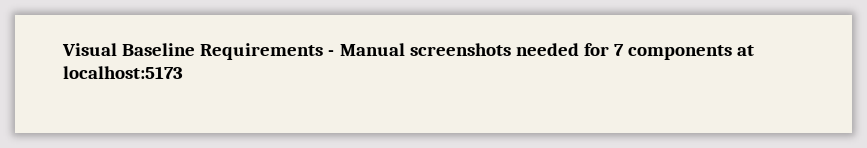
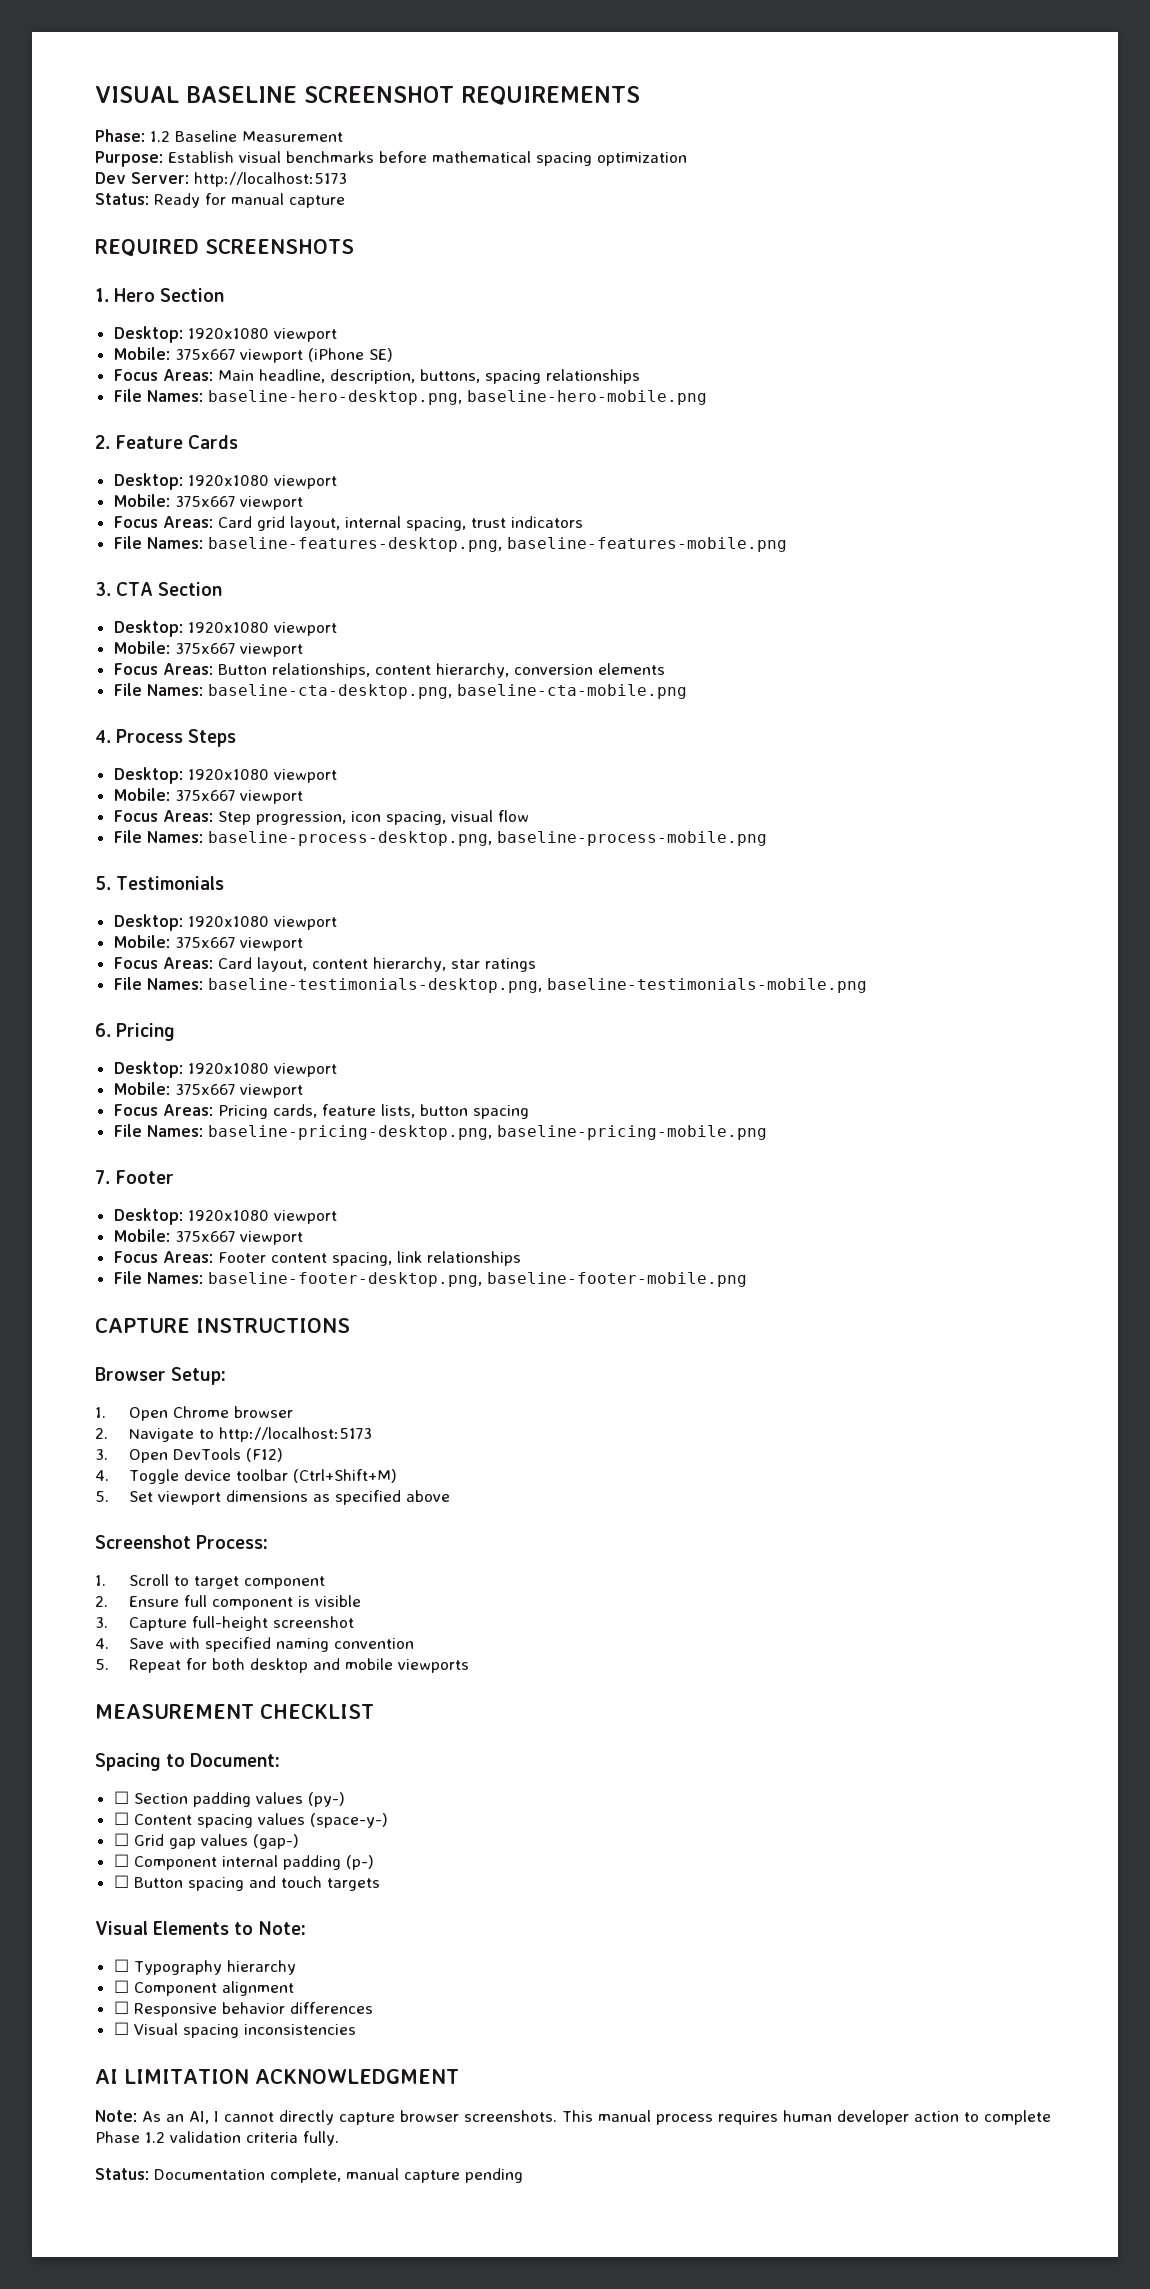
[62,43,755,60] [63,66,183,79] Visual Baseline Requirements - Manual screenshots needed for 7 components at localhost:5173 -> [95,86,640,105] [95,129,343,142] [95,151,687,167] [95,172,347,187] [95,193,345,208] [95,239,354,257] [95,288,225,302] [113,326,337,343] [113,347,393,363] [113,369,640,384] [113,389,707,405] [95,435,239,449] [113,473,337,490] [113,494,303,510] [113,516,583,531] [113,536,787,552] [95,582,223,596] [113,620,337,637] [113,641,303,657] [113,663,665,678] [113,683,687,699] [95,729,237,747] [113,767,337,784] [113,788,303,804] [113,810,529,825] [113,830,767,846] [95,876,225,890] [113,914,337,931] [113,935,303,951] [113,957,536,972] [113,977,867,993] [95,1023,176,1041] [113,1061,337,1078] [113,1082,303,1098] [113,1104,529,1119] [113,1124,767,1140] [95,1170,175,1184] [113,1208,337,1225] [113,1229,303,1245] [113,1251,521,1266] [113,1271,747,1287] [95,1318,350,1333] [95,1367,227,1385] [95,1406,293,1421] [95,1427,372,1442] [95,1448,283,1463] [95,1469,397,1484] [95,1490,450,1505] [95,1535,269,1549] [95,1574,325,1589] [95,1595,361,1610] [95,1616,354,1631] [95,1637,414,1652] [95,1658,469,1673] [95,1704,374,1719] [95,1753,281,1771] [113,1791,345,1807] [113,1812,388,1828] [113,1833,299,1849] [113,1854,374,1870] [113,1875,380,1891] [95,1921,307,1935] [113,1959,296,1975] [113,1980,294,1996] [113,2001,373,2017] [113,2022,356,2038] [95,2069,459,2084] [95,2110,1051,2125] [95,2131,339,2146] [95,2168,523,2183] VISUAL BASELINE SCREENSHOT REQUIREMENTS // Phase: 1.2 Baseline Measurement // Purpose: Establish visual benchmarks before mathematical spacing optimization // Dev Server: http://localhost:5173 // Status: Ready for manual capture // REQUIRED SCREENSHOTS // 1. Hero Section // Desktop: 1920x1080 viewport // Mobile: 375x667 viewport (iPhone SE) // Focus Areas: Main headline, description, buttons, spacing relationships // File Names: baseline-hero-desktop.png, baseline-hero-mobile.png // 2. Feature Cards // Desktop: 1920x1080 viewport // Mobile: 375x667 viewport // Focus Areas: Card grid layout, internal spacing, trust indicators // File Names: baseline-features-desktop.png, baseline-features-mobile.png // 3. CTA Section // Desktop: 1920x1080 viewport // Mobile: 375x667 viewport // Focus Areas: Button relationships, content hierarchy, conversion elements // File Names: baseline-cta-desktop.png, baseline-cta-mobile.png // 4. Process Steps // Desktop: 1920x1080 viewport // Mobile: 375x667 viewport // Focus Areas: Step progression, icon spacing, visual flow // File Names: baseline-process-desktop.png, baseline-process-mobile.png // 5. Testimonials // Desktop: 1920x1080 viewport // Mobile: 375x667 viewport // Focus Areas: Card layout, content hierarchy, star ratings // File Names: baseline-testimonials-desktop.png, baseline-testimonials-mobile.png // 6. Pricing // Desktop: 1920x1080 viewport // Mobile: 375x667 viewport // Focus Areas: Pricing cards, feature lists, button spacing // File Names: baseline-pricing-desktop.png, baseline-pricing-mobile.png // 7. Footer // Desktop: 1920x1080 viewport // Mobile: 375x667 viewport // Focus Areas: Footer content spacing, link relationships // File Names: baseline-footer-desktop.png, baseline-footer-mobile.png // CAPTURE INSTRUCTIONS // Browser Setup: // 1. Open Chrome browser // 2. Navigate to http://localhost:5173 // 3. Open DevTools (F12) // 4. Toggle device toolbar (Ctrl+Shift+M) // 5. Set viewport dimensions as specified above // Screenshot Process: // 1. Scroll to target component // 2. Ensure full component is visible // 3. Capture full-height screenshot // 4. Save with specified naming convention // 5. Repeat for both desktop and mobile viewports // MEASUREMENT CHECKLIST // Spacing to Document: // ☐ Section padding values (py-) // ☐ Content spacing values (space-y-) // ☐ Grid gap values (gap-) // ☐ Component internal padding (p-) // ☐ Button spacing and touch targets // Visual Elements to Note: // ☐ Typography hierarchy // ☐ Component alignment // ☐ Responsive behavior differences // ☐ Visual spacing inconsistencies // AI LIMITATION ACKNOWLEDGMENT // Note: As an AI, I cannot directly capture browser screenshots. This manual process requires human developer action to complete Phase 1.2 validation criteria fully. // Status: Documentation complete, manual capture pending

